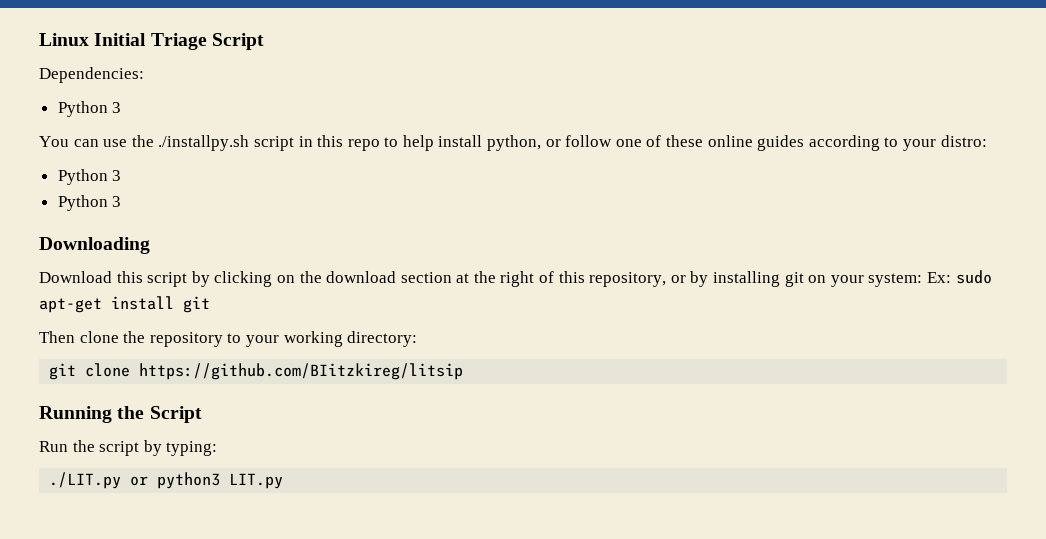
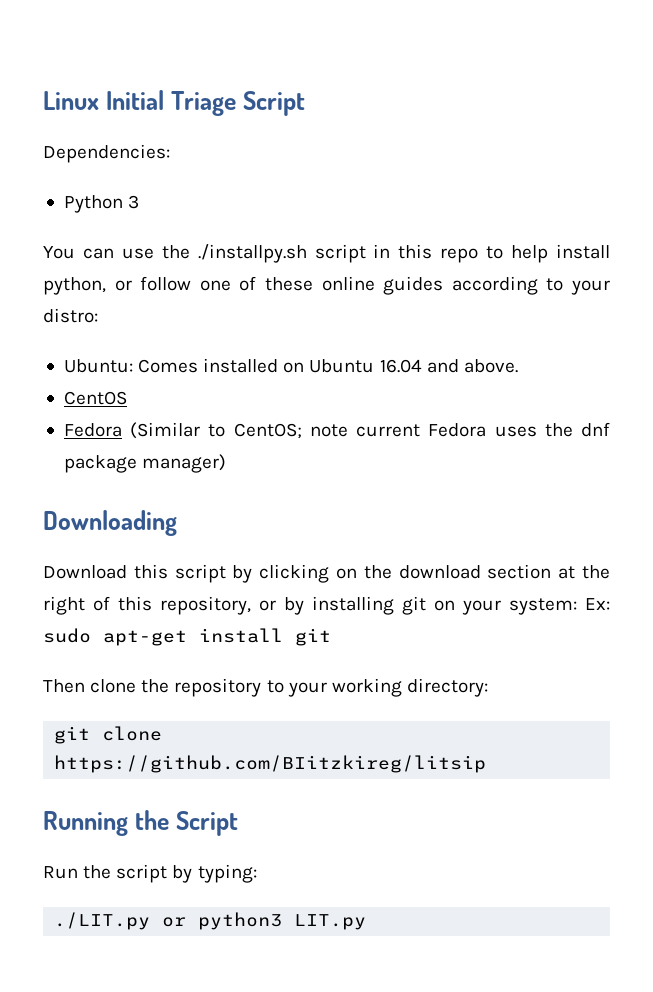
[57,169,122,185] [57,195,122,211] Python 3 // Python 3 -> [63,358,518,373] [63,391,127,405] [63,422,611,439] [63,454,227,473] Ubuntu: Comes installed on Ubuntu 16.04 and above. // CentOS // Fedora (Similar to CentOS; note current Fedora uses the dnf package manager)

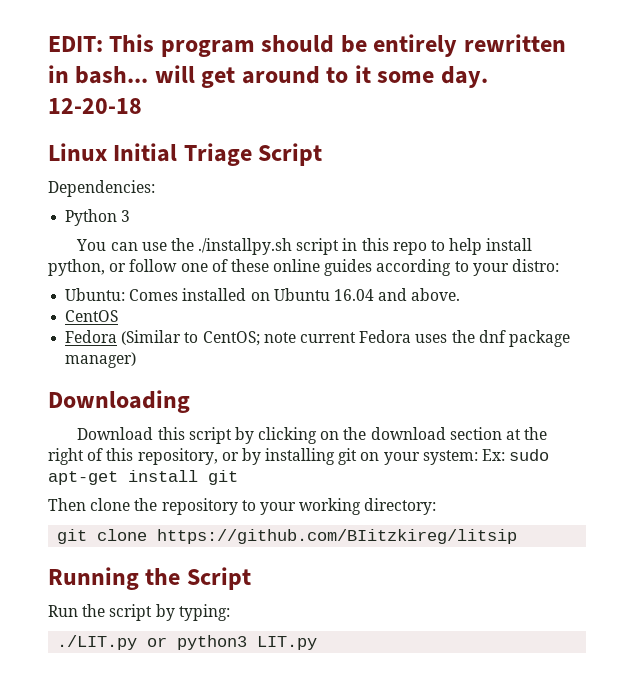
(43, 100) none -> [48,34,566,57] [48,65,488,88] [48,98,142,114] EDIT: This program should be entirely rewritten in bash... will get around to it some day. 12-20-18 //

